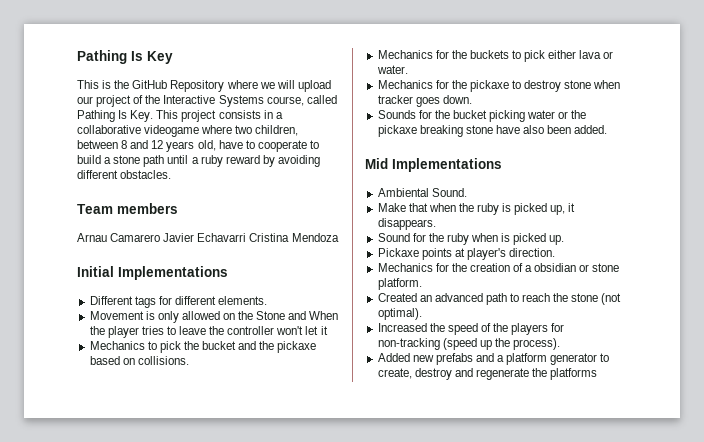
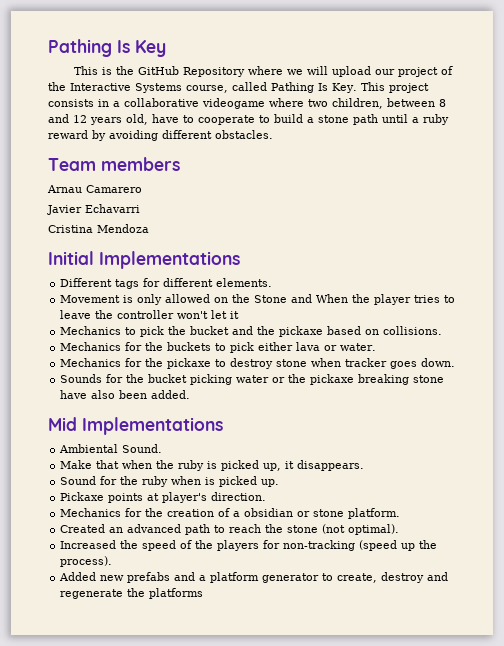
(161, 237) none -> (142, 189) //
(247, 237) none -> (140, 208) //

